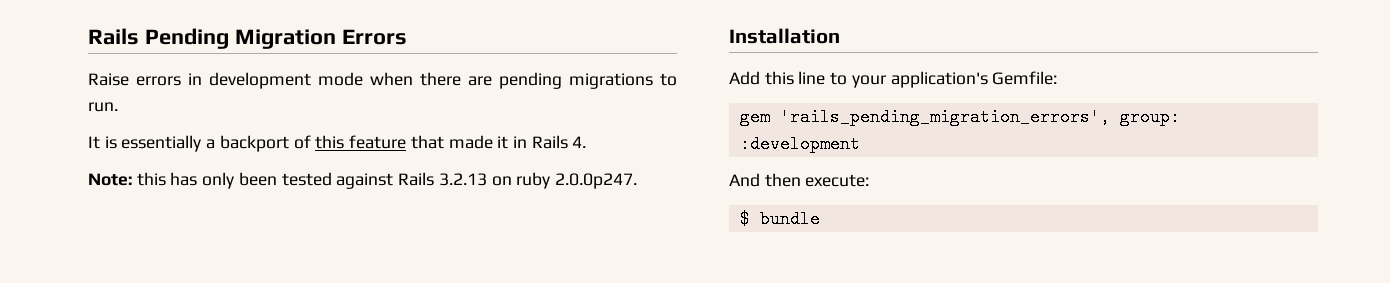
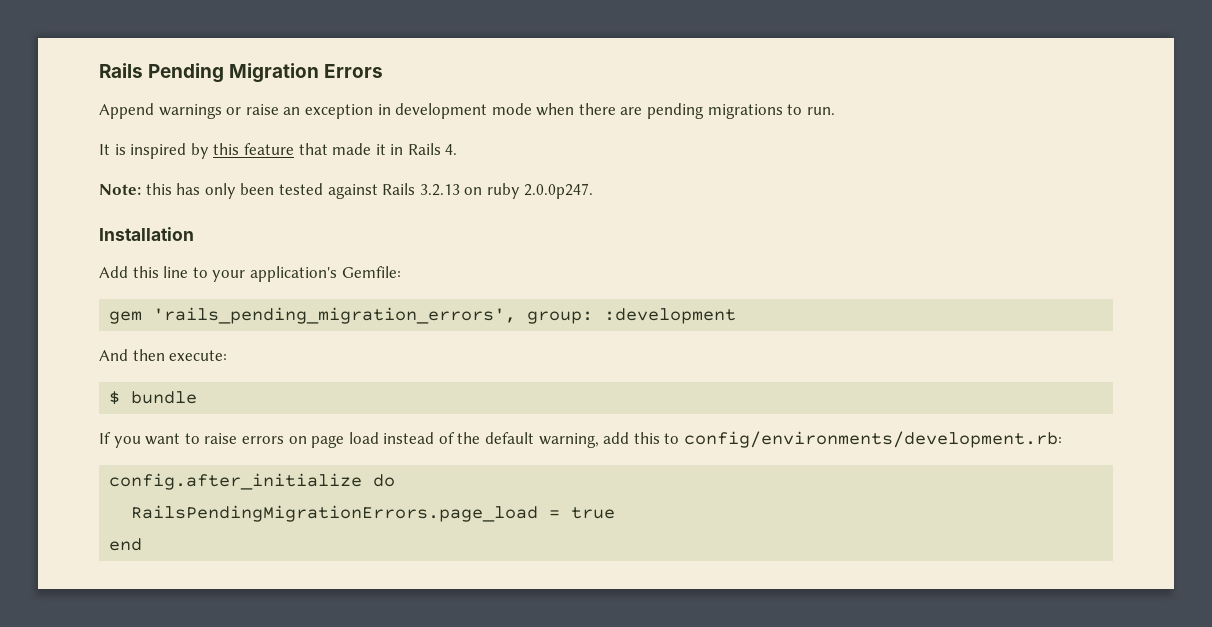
[88,73,181,86] Raise errors -> [99,103,373,119] Append warnings or raise an exception
[121,135,311,152] essentially a backport of -> [130,143,209,159] inspired by
(820, 219) none -> [99,431,1063,448] [109,473,396,490] [131,505,616,522] [109,538,143,551] // If you want to raise errors on page load instead of the default warning, add this to config/environments/development.rb: // config.after_initialize do // RailsPendingMigrationErrors.page_load = true // end

